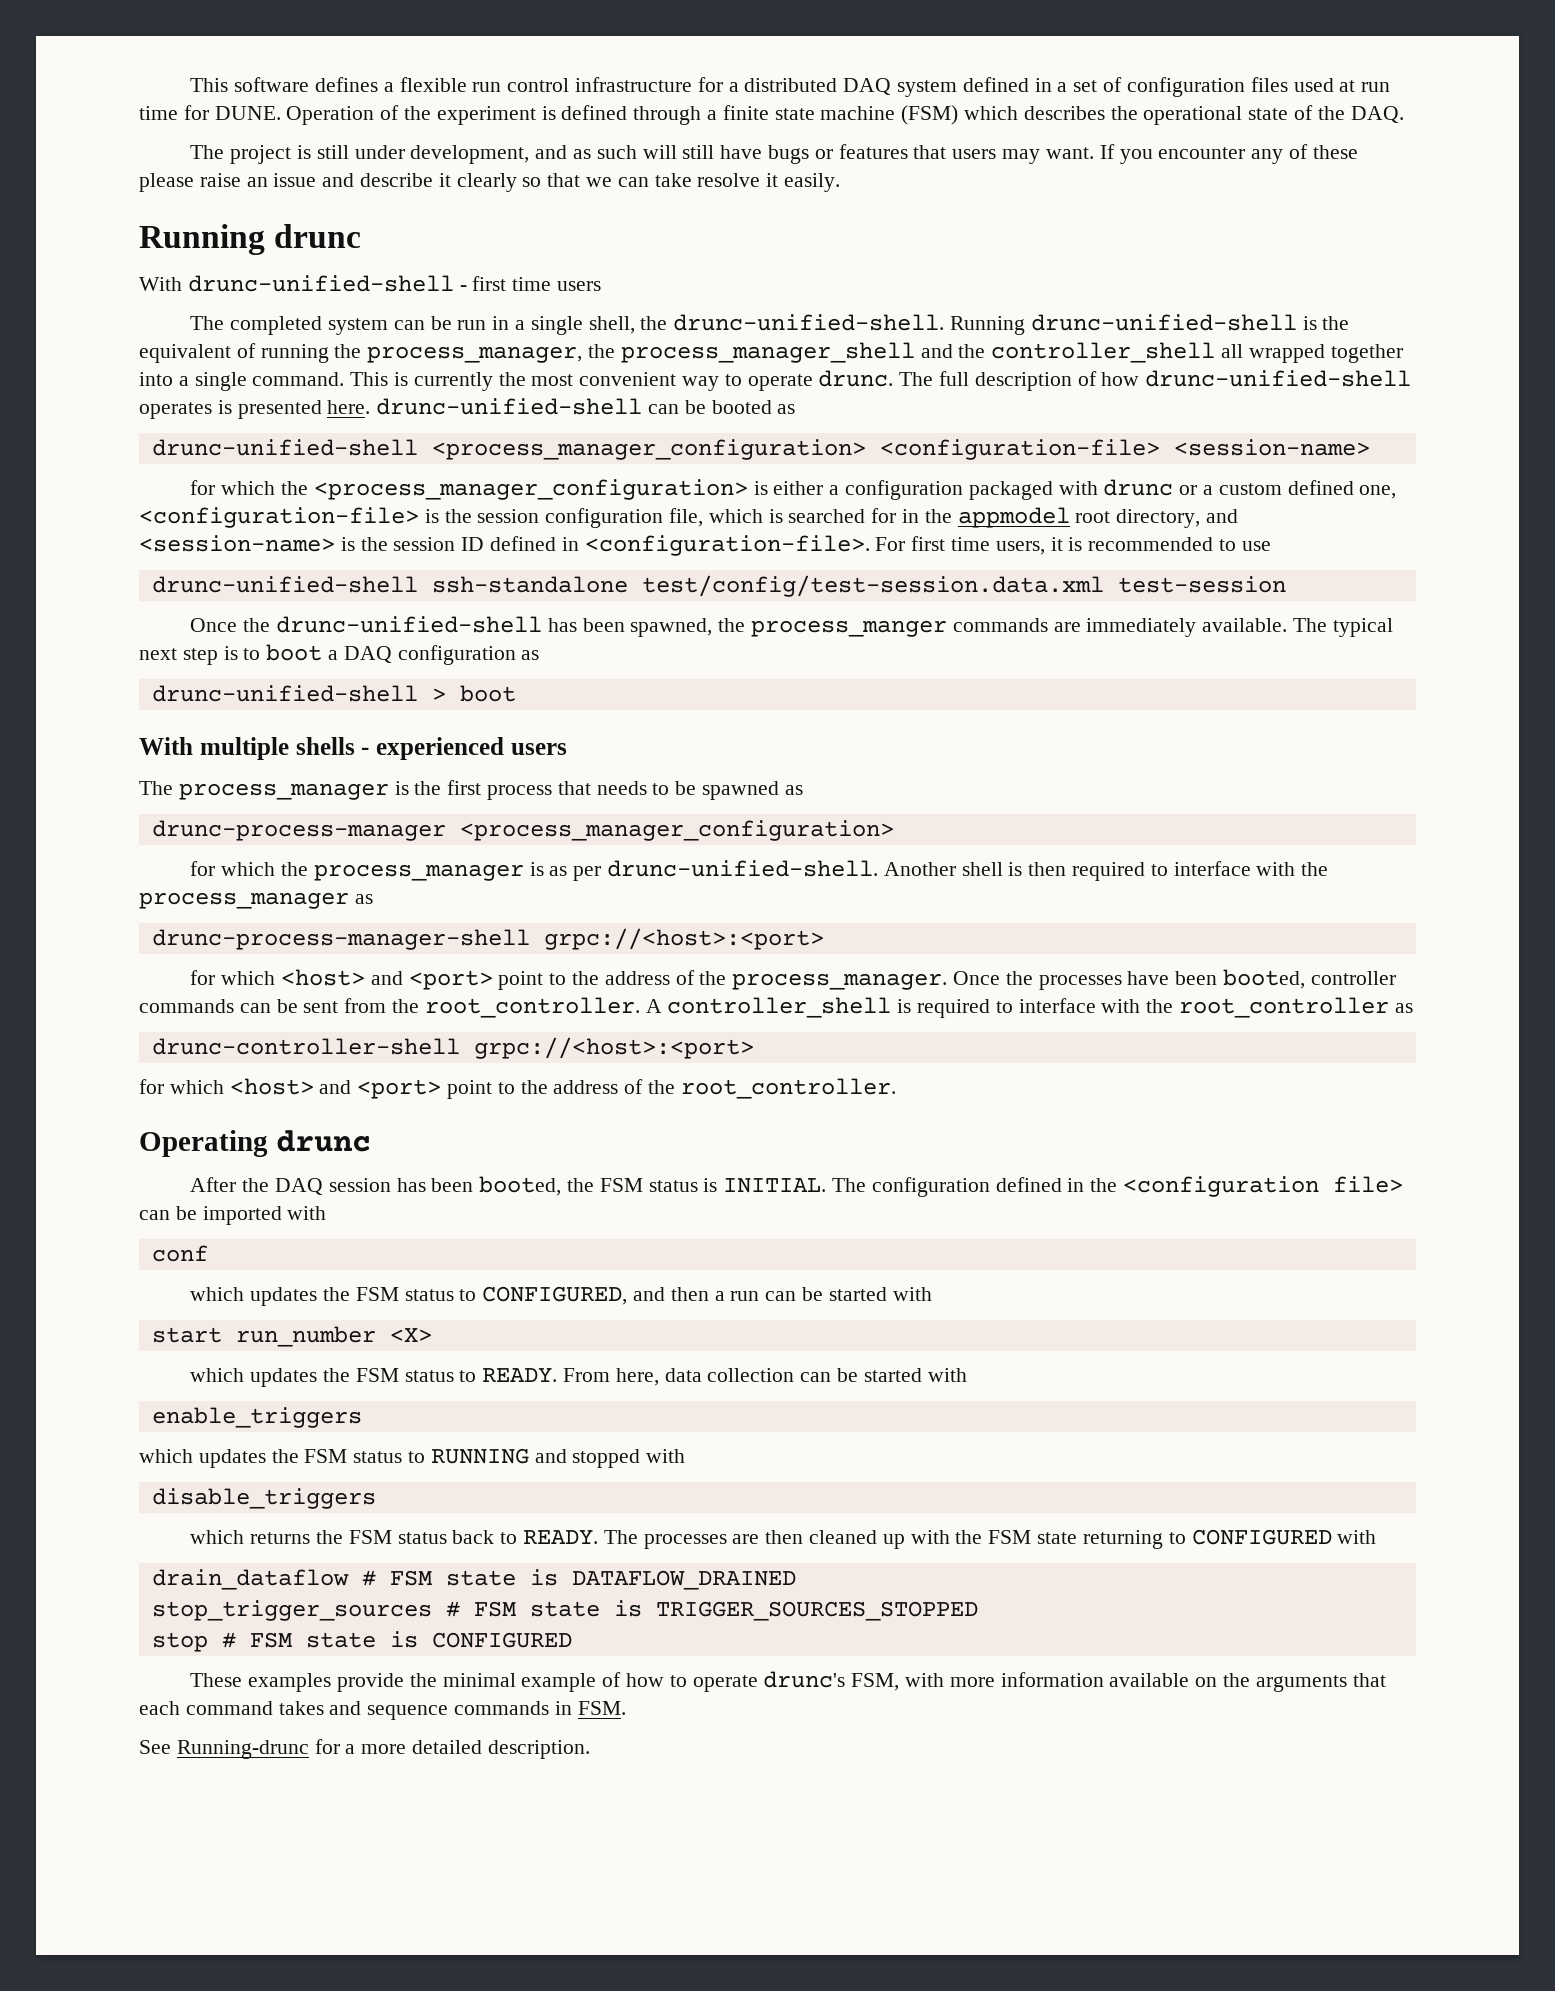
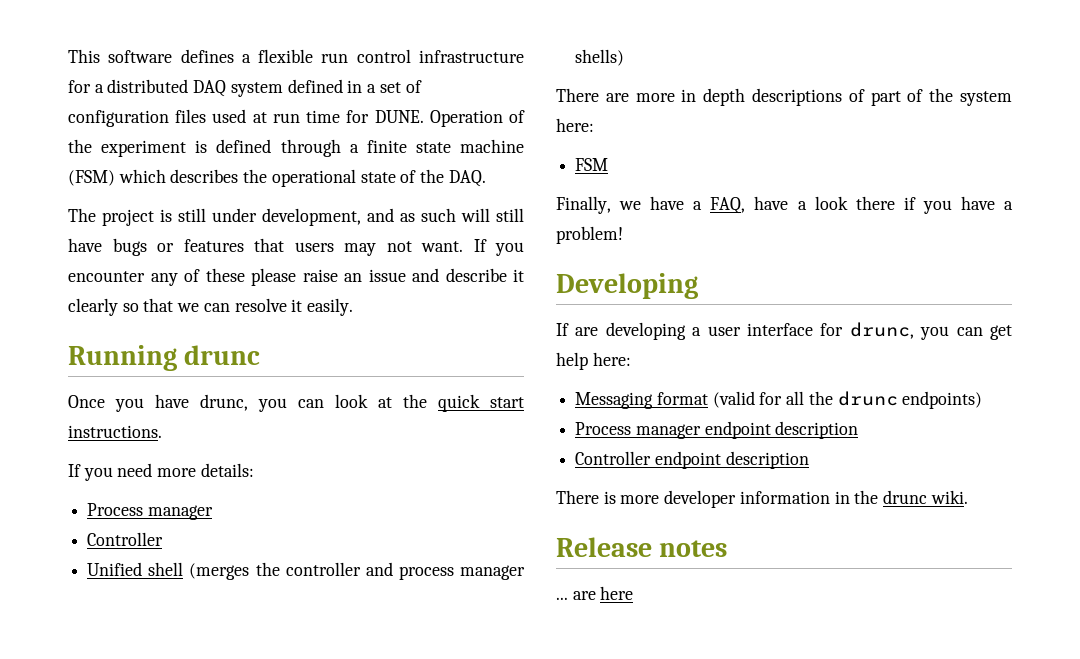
(1041, 156) none -> [386,241,412,252] not
[654,173,692,187] take -> (230, 307) none
[139,275,602,292] [190,314,1350,335] [139,342,1403,363] [139,370,1412,391] [139,398,796,419] [151,439,1370,460] [190,479,1397,500] [139,507,1239,528] [139,535,1271,556] [151,575,1286,597] [190,616,1393,637] [139,644,540,665] [151,685,516,702] [139,737,567,760] [139,780,803,800] [151,820,894,841] [190,860,1329,881] [139,892,373,909] [151,928,824,950] [190,969,1396,990] [139,997,1413,1018] [151,1037,754,1059] [139,1078,896,1099] [139,1130,371,1157] [190,1176,1404,1197] [139,1206,327,1225] [151,1245,208,1262] [190,1286,932,1306] [151,1326,432,1347] [190,1368,967,1387] [151,1407,362,1428] [139,1448,686,1468] [151,1488,376,1509] [190,1529,1377,1549] [151,1569,796,1590] [151,1600,978,1621] [151,1631,572,1652] [190,1671,1386,1692] [139,1701,626,1720] [139,1739,590,1759] With drunc-unified-shell - first time users // The completed system can be run in a single shell, the drunc-unified-shell. Running drunc-unified-shell is the equivalent of running the process_manager, the process_manager_shell and the controller_shell all wrapped together into a single command. This is currently the most convenient way to operate drunc. The full description of how drunc-unified-shell operates is presented here. drunc-unified-shell can be booted as // drunc-unified-shell <process_manager_configuration> <configuration-file> <session-name> // for which the <process_manager_configuration> is either a configuration packaged with drunc or a custom defined one, <configuration-file> is the session configuration file, which is searched for in the appmodel root directory, and <session-name> is the session ID defined in <configuration-file>. For first time users, it is recommended to use // drunc-unified-shell ssh-standalone test/config/test-session.data.xml test-session // Once the drunc-unified-shell has been spawned, the process_manger commands are immediately available. The typical next step is to boot a DAQ configuration as // drunc-unified-shell > boot // With multiple shells - experienced users // The process_manager is the first process that needs to be spawned as // drunc-process-manager <process_manager_configuration> // for which the process_manager is as per drunc-unified-shell. Another shell is then required to interface with the process_manager as // drunc-process-manager-shell grpc://<host>:<port> // for which <host> and <port> point to the address of the process_manager. Once the processes have been booted, controller commands can be sent from the root_controller. A controller_shell is required to interface with the root_controller as // drunc-controller-shell grpc://<host>:<port> // for which <host> and <port> point to the address of the root_controller. // Operating drunc // After the DAQ session has been booted, the FSM status is INITIAL. The configuration defined in the <configuration file> can be imported with // conf // which updates the FSM status to CONFIGURED, and then a run can be started with // start run_number <X> // which updates the FSM status to READY. From here, data collection can be started with // enable_triggers // which updates the FSM status to RUNNING and stopped with // disable_triggers // which returns the FSM status back to READY. The processes are then cleaned up with the FSM state returning to CONFIGURED with // drain_dataflow # FSM state is DATAFLOW_DRAINED // stop_trigger_sources # FSM state is TRIGGER_SOURCES_STOPPED // stop # FSM state is CONFIGURED // These examples provide the minimal example of how to operate drunc's FSM, with more information available on the arguments that each command takes and sequence commands in FSM. // See Running-drunc for a more detailed description. -> [68,394,524,412] [68,425,162,438] [68,463,254,481] [87,503,213,520] [87,532,164,546] [87,562,525,580] [575,49,625,66] [556,88,1012,106] [556,118,594,132] [575,158,609,171] [556,196,1013,214] [556,226,623,244] [556,273,698,299] [556,322,1012,340] [556,352,631,370] [575,391,983,409] [575,421,859,439] [575,451,809,469] [556,490,968,508] [556,537,728,557] [556,586,634,600] Once you have drunc, you can look at the quick start instructions. // If you need more details: // Process manager // Controller // Unified shell (merges the controller and process manager shells) // There are more in depth descriptions of part of the system here: // FSM // Finally, we have a FAQ, have a look there if you have a problem! // Developing // If are developing a user interface for drunc, you can get help here: // Messaging format (valid for all the drunc endpoints) // Process manager endpoint description // Controller endpoint description // There is more developer information in the drunc wiki. // Release notes // ... are here

